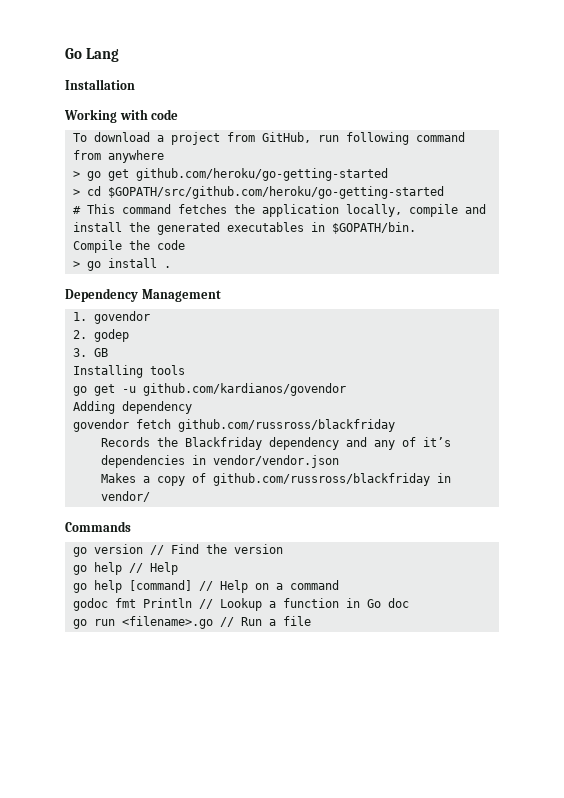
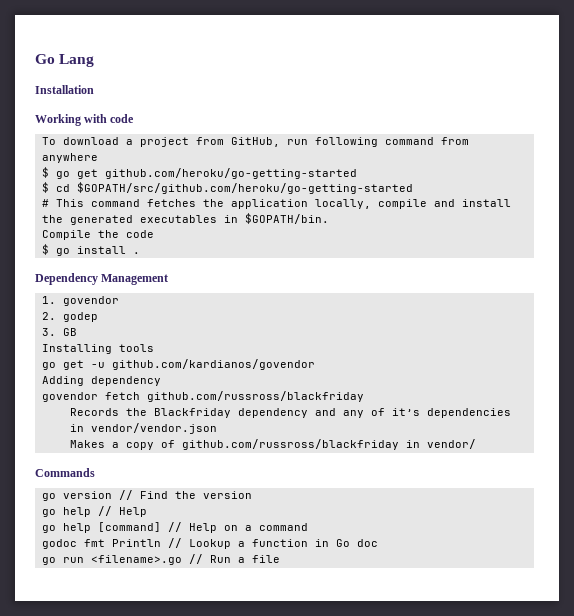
[72,171,80,178] > -> [41,167,49,178] $
[72,189,80,196] > -> [41,182,49,193] $
[72,261,80,268] > -> [41,244,49,255] $

